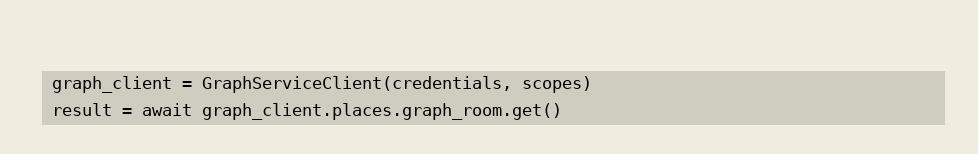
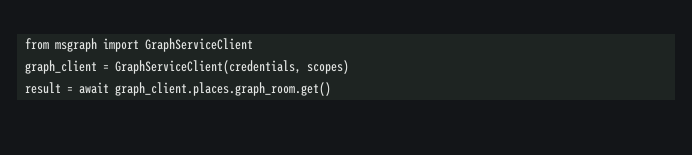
(51, 84) none -> [25,38,254,52] from msgraph import GraphServiceClient //

